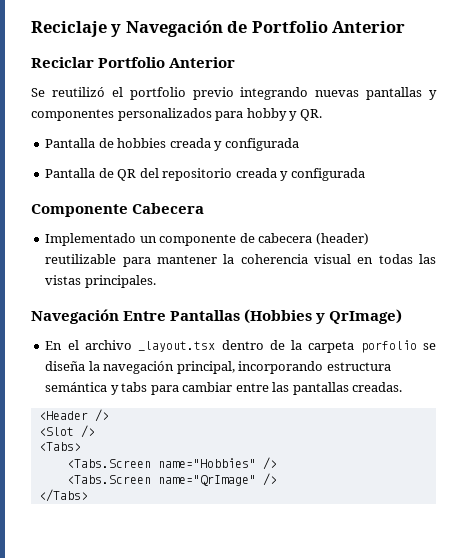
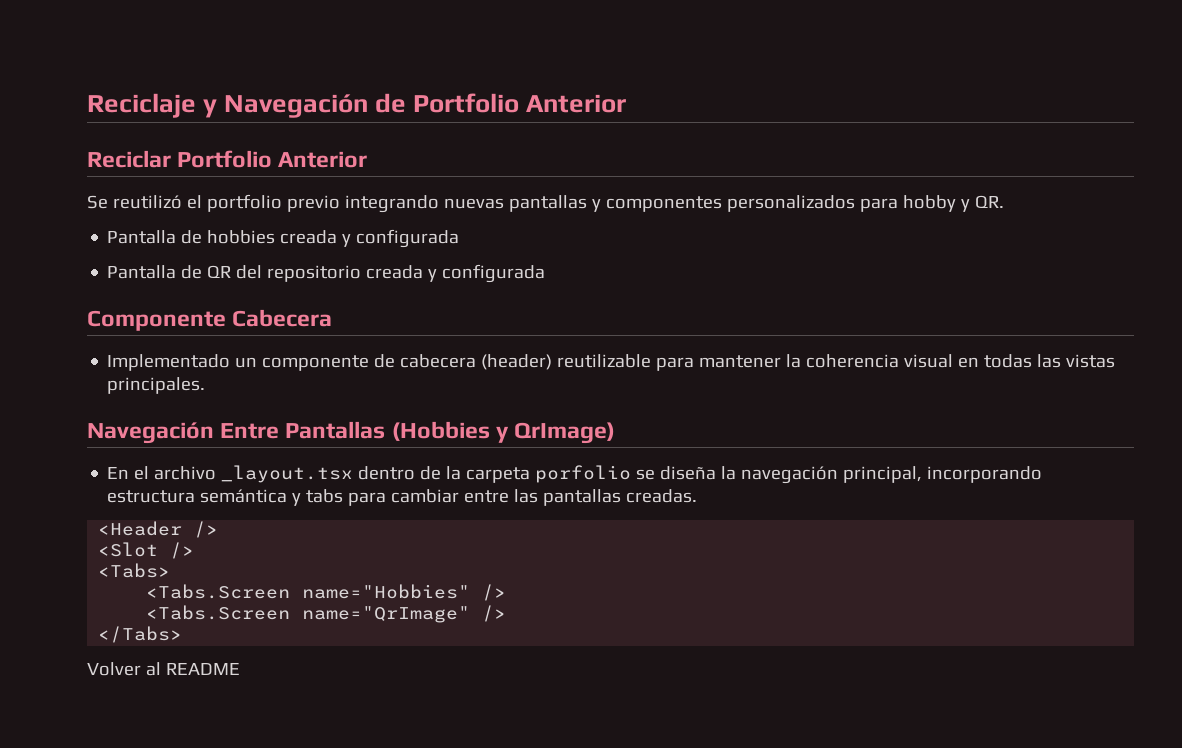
(88, 495) none -> [87,662,240,676] // Volver al README

